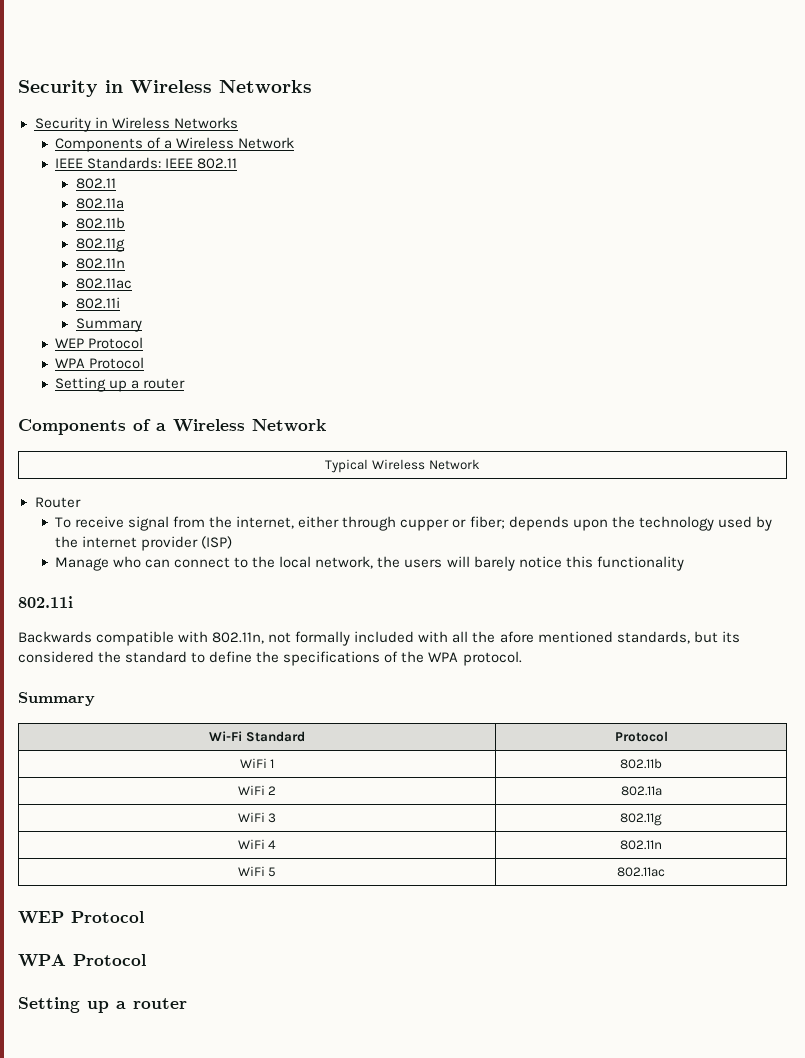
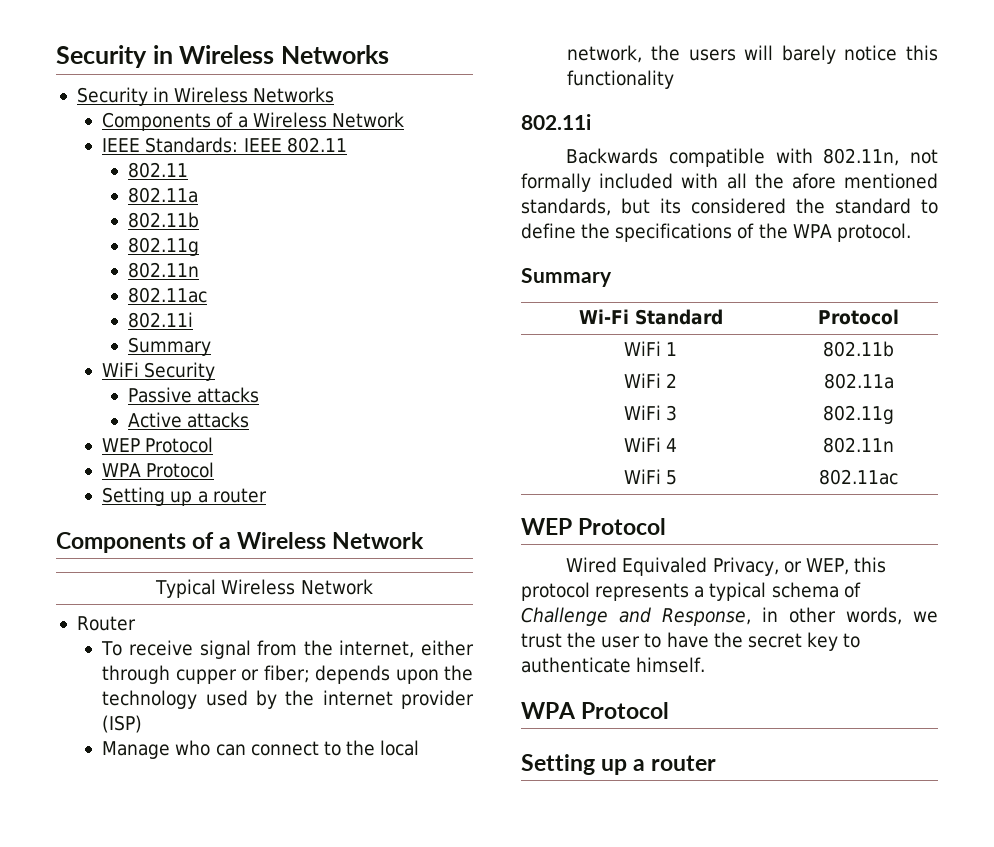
(142, 325) none -> [102,362,216,381] [127,387,259,403] [127,412,249,428] // WiFi Security // Passive attacks // Active attacks
(144, 917) none -> [566,557,886,576] [521,582,861,601] [521,607,938,626] [521,632,861,651] [521,657,706,673] // Wired Equivaled Privacy, or WEP, this protocol represents a typical schema of Challenge and Response, in other words, we trust the user to have the secret key to authenticate himself.

